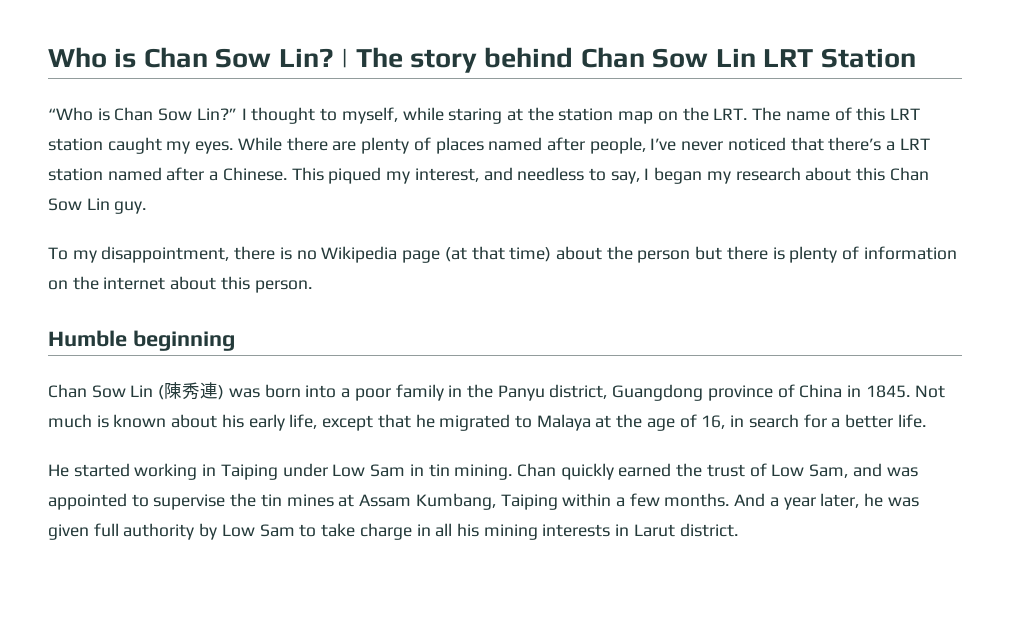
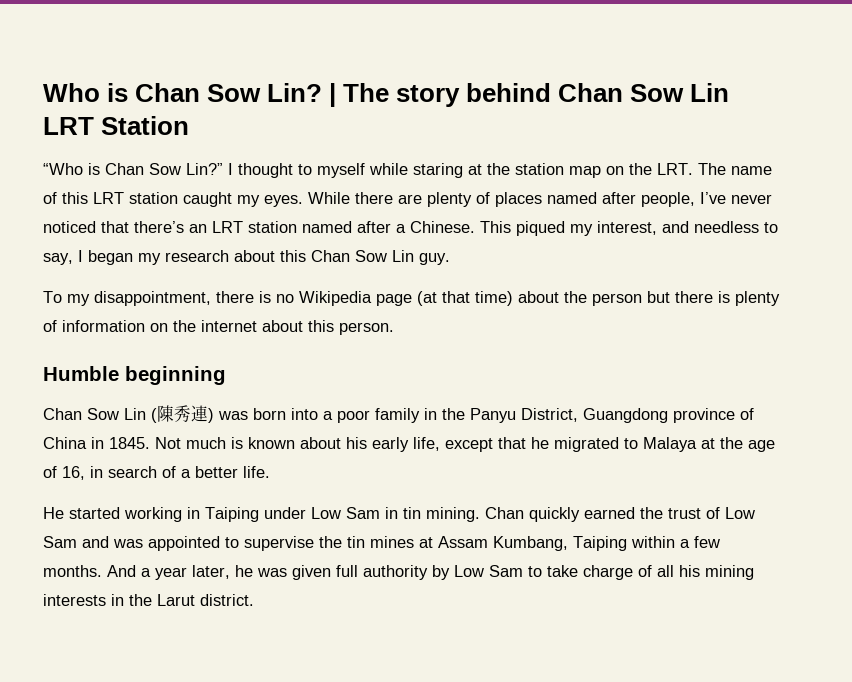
[341,107,398,124] myself, -> [317,163,365,178] myself
[886,141,896,151] a -> [189,224,207,233] an
[549,384,608,399] district, -> [521,408,578,422] District,
[803,414,827,428] for -> [162,466,176,478] of
[809,464,849,478] Sam, -> [43,536,77,548] Sam
[416,524,431,536] in -> [638,565,652,577] of
(630, 530) none -> [129,594,152,606] the

